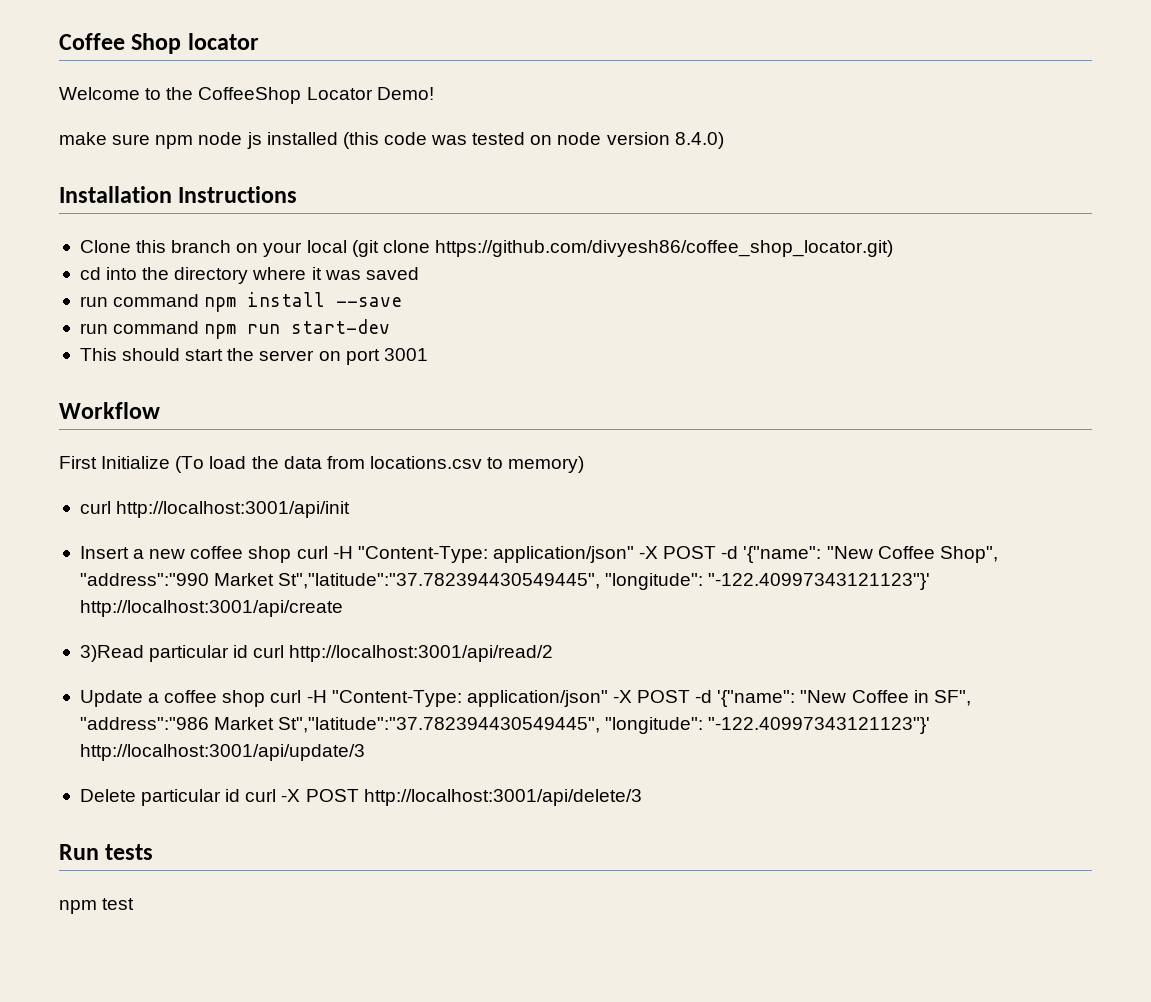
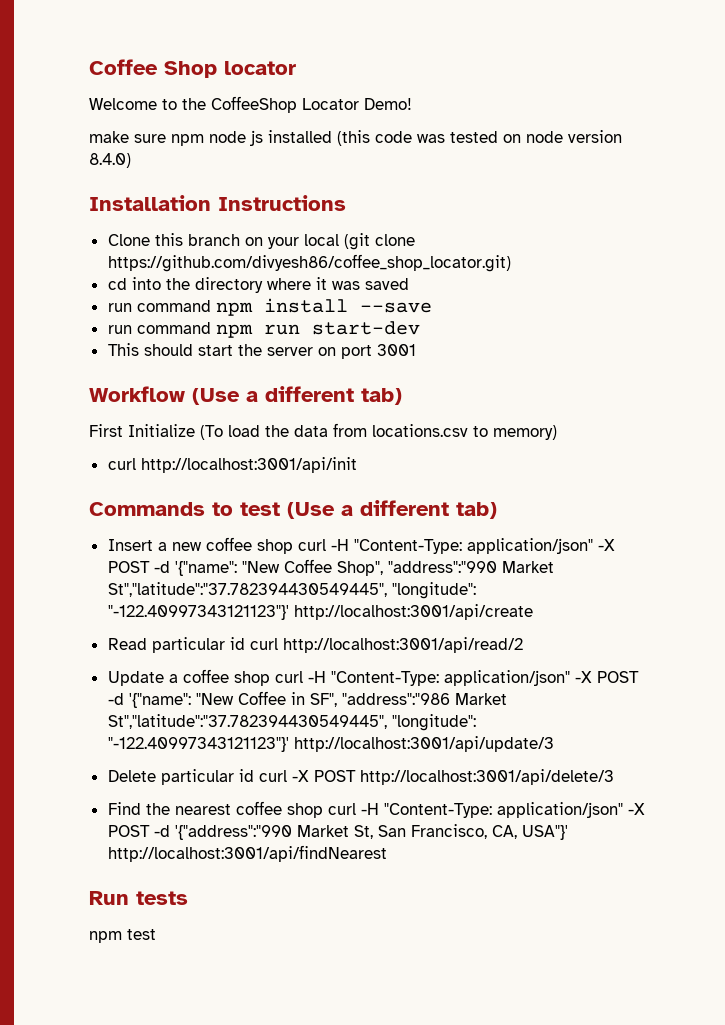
(160, 410) none -> [192,386,402,405] (Use a different tab)
(351, 509) none -> [89,500,497,519] // Commands to test (Use a different tab)
[79,645,144,662] 3)Read -> [107,638,147,650] Read
(642, 797) none -> [107,801,645,818] [107,824,568,840] [107,845,387,862] // Find the nearest coffee shop curl -H "Content-Type: application/json" -X POST -d '{"address":"990 Market St, San Francisco, CA, USA"}' http://localhost:3001/api/findNearest

